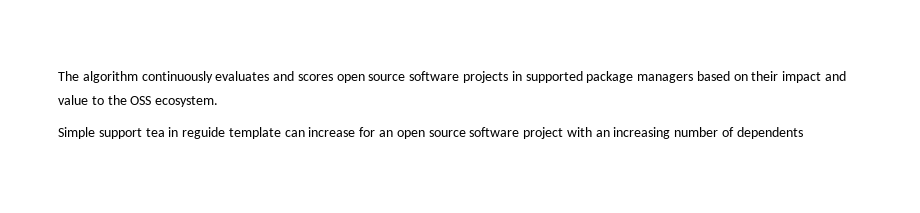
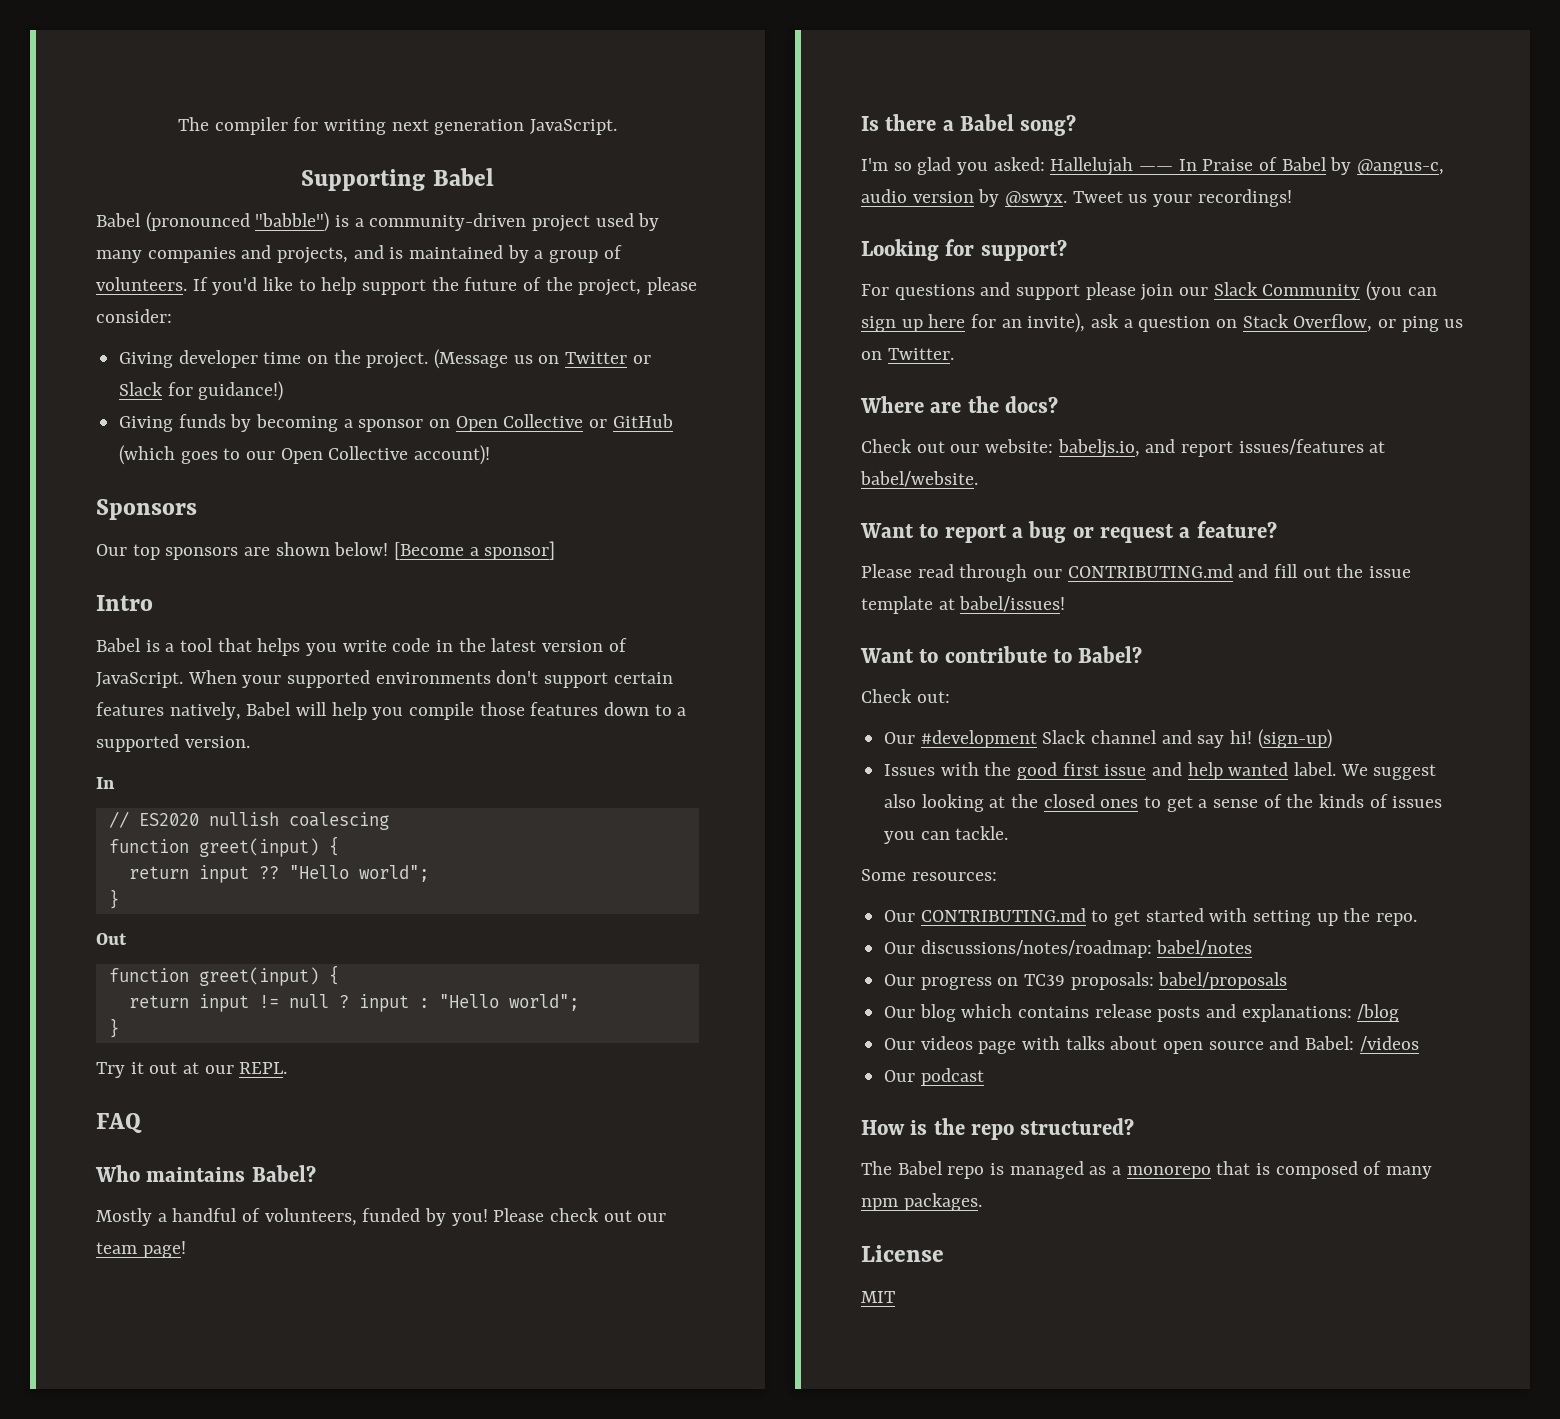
[58,71,847,83] [58,95,219,107] [58,127,803,139] The algorithm continuously evaluates and scores open source software projects in supported package managers based on their impact and value to the OSS ecosystem. // Simple support tea in reguide template can increase for an open source software project with an increasing number of dependents -> [177,117,618,135] [301,168,494,191] [96,212,660,232] [96,245,622,264] [96,277,698,296] [96,309,172,323] [119,349,651,369] [119,381,284,401] [119,414,673,432] [119,445,491,465] [96,499,197,520] [96,541,556,560] [96,595,153,611] [96,638,627,656] [96,670,673,688] [96,702,687,720] [96,734,250,752] [96,777,115,789] [108,811,389,830] [108,836,339,857] [128,865,429,883] [108,889,119,909] [96,933,127,945] [108,965,339,986] [128,994,579,1012] [108,1018,119,1038] [96,1062,288,1078] [96,1113,142,1133] [95,1165,316,1182] [96,1208,667,1226] [96,1241,186,1258] [861,114,1077,136] [861,157,1445,176] [861,189,1292,207] [861,239,1067,261] [861,281,1437,301] [861,313,1464,333] [861,348,954,360] [860,396,1059,413] [861,439,1386,458] [860,471,978,487] [860,521,1277,543] [861,564,1412,582] [861,596,1066,614] [860,646,1143,663] [861,689,950,703] [884,729,1332,749] [884,762,1437,780] [884,794,1443,812] [884,826,1009,844] [861,869,997,881] [884,908,1418,926] [884,940,1253,958] [884,972,1288,990] [884,1004,1400,1022] [884,1036,1419,1054] [884,1068,984,1086] [861,1118,1135,1140] [861,1161,1433,1179] [861,1193,982,1211] [861,1245,944,1262] [861,1291,895,1303] The compiler for writing next generation JavaScript. // Supporting Babel // Babel (pronounced "babble") is a community-driven project used by many companies and projects, and is maintained by a group of volunteers. If you'd like to help support the future of the project, please consider: // Giving developer time on the project. (Message us on Twitter or Slack for guidance!) // Giving funds by becoming a sponsor on Open Collective or GitHub (which goes to our Open Collective account)! // Sponsors // Our top sponsors are shown below! [Become a sponsor] // Intro // Babel is a tool that helps you write code in the latest version of JavaScript. When your supported environments don't support certain features natively, Babel will help you compile those features down to a supported version. // In // // ES2020 nullish coalescing // function greet(input) { // return input ?? "Hello world"; // } // Out // function greet(input) { // return input != null ? input : "Hello world"; // } // Try it out at our REPL. // FAQ // Who maintains Babel? // Mostly a handful of volunteers, funded by you! Please check out our team page! // Is there a Babel song? // I'm so glad you asked: Hallelujah —— In Praise of Babel by @angus-c, audio version by @swyx. Tweet us your recordings! // Looking for support? // For questions and support please join our Slack Community (you can sign up here for an invite), ask a question on Stack Overflow, or ping us on Twitter. // Where are the docs? // Check out our website: babeljs.io, and report issues/features at babel/website. // Want to report a bug or request a feature? // Please read through our CONTRIBUTING.md and fill out the issue template at babel/issues! // Want to contribute to Babel? // Check out: // Our #development Slack channel and say hi! (sign-up) // Issues with the good first issue and help wanted label. We suggest also looking at the closed ones to get a sense of the kinds of issues you can tackle. // Some resources: // Our CONTRIBUTING.md to get started with setting up the repo. // Our discussions/notes/roadmap: babel/notes // Our progress on TC39 proposals: babel/proposals // Our blog which contains release posts and explanations: /blog // Our videos page with talks about open source and Babel: /videos // Our podcast // How is the repo structured? // The Babel repo is managed as a monorepo that is composed of many npm packages. // License // MIT

